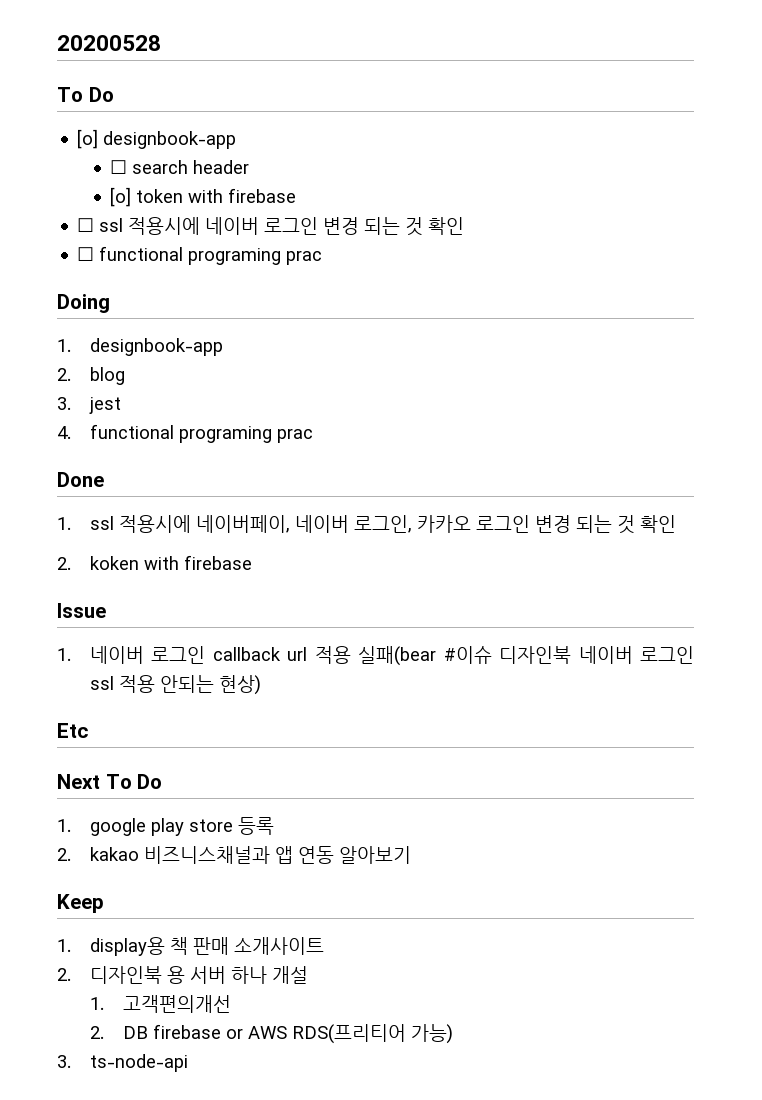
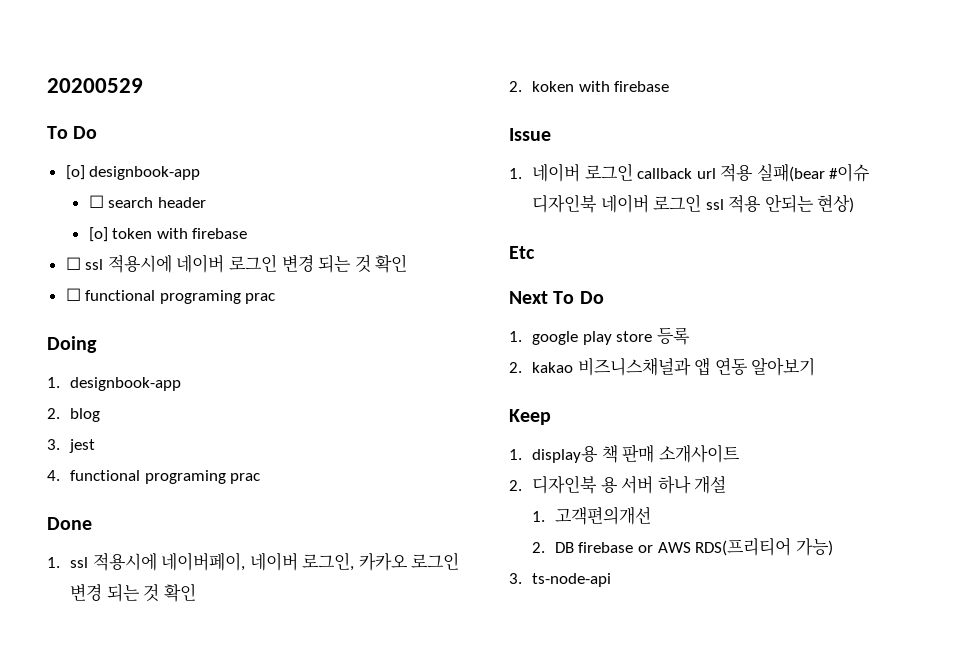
[57,35,161,51] 20200528 -> [47,78,143,93] 20200529

